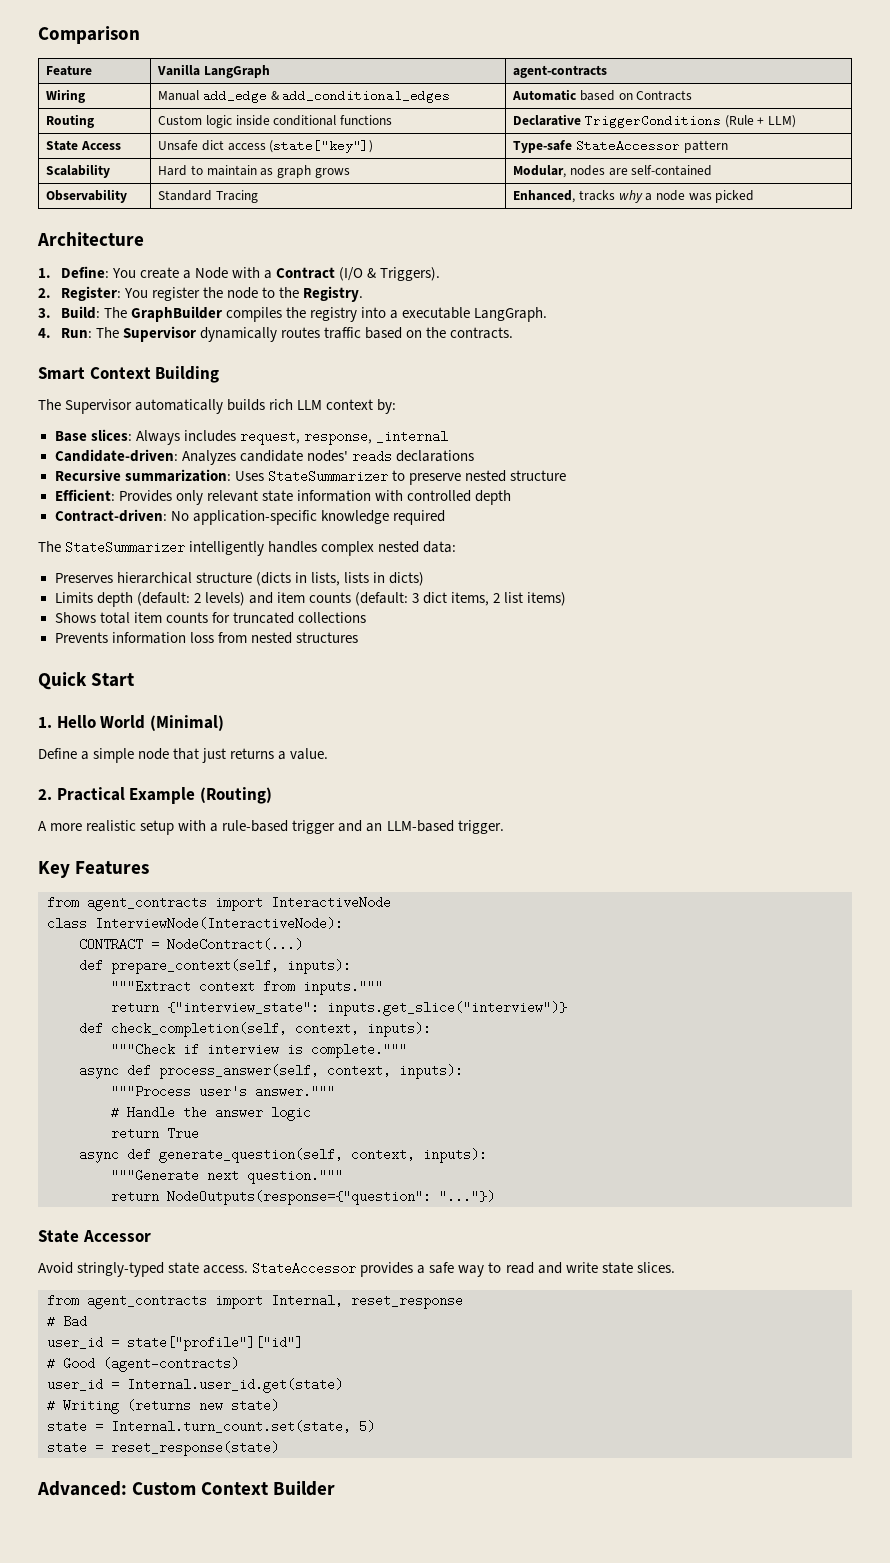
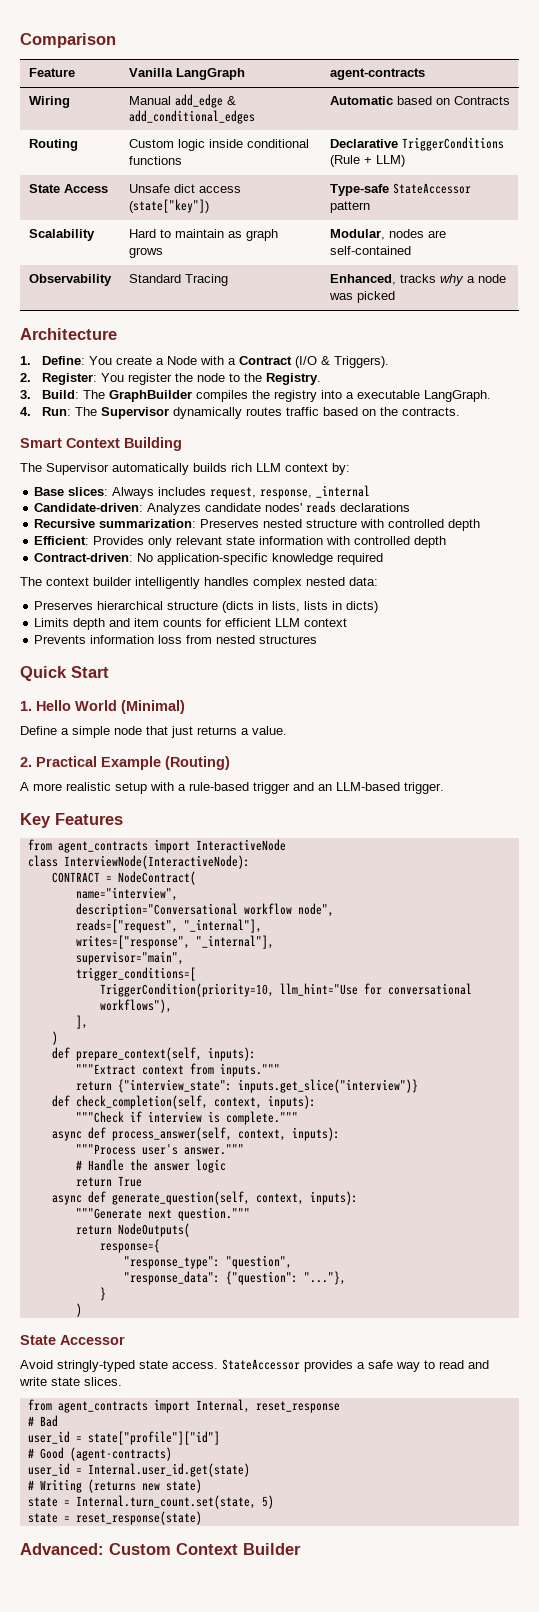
[234,470,461,485] Uses StateSummarizer to preserve -> [200,519,260,528] Preserves
(566, 475) none -> [360,519,481,531] with controlled depth
[65,541,186,554] StateSummarizer -> [46,577,132,586] context builder
[136,592,567,606] [54,612,366,624] (default: 2 levels) and item counts (default: 3 dict items, 2 list items) // Shows total item counts for truncated collections -> [109,618,348,627] and item counts for efficient LLM context
[167,938,303,951] NodeContract(...) -> [117,871,196,885] [75,887,178,901] [75,903,334,917] [75,919,262,933] [75,935,274,949] [75,951,184,965] [75,967,196,981] [99,983,472,997] [99,999,172,1013] [75,1015,88,1029] [51,1031,58,1045] NodeContract( // name="interview", // description="Conversational workflow node", // reads=["request", "_internal"], // writes=["response", "_internal"], // supervisor="main", // trigger_conditions=[ // TriggerCondition(priority=10, llm_hint="Use for conversational workflows"), // ], // )
[167,1190,495,1205] NodeOutputs(response={"question": "..."}) -> [117,1223,190,1237] [99,1239,160,1253] [123,1255,292,1269] [123,1271,346,1285] [99,1287,106,1301] [75,1303,82,1317] NodeOutputs( // response={ // "response_type": "question", // "response_data": {"question": "..."}, // } // )

